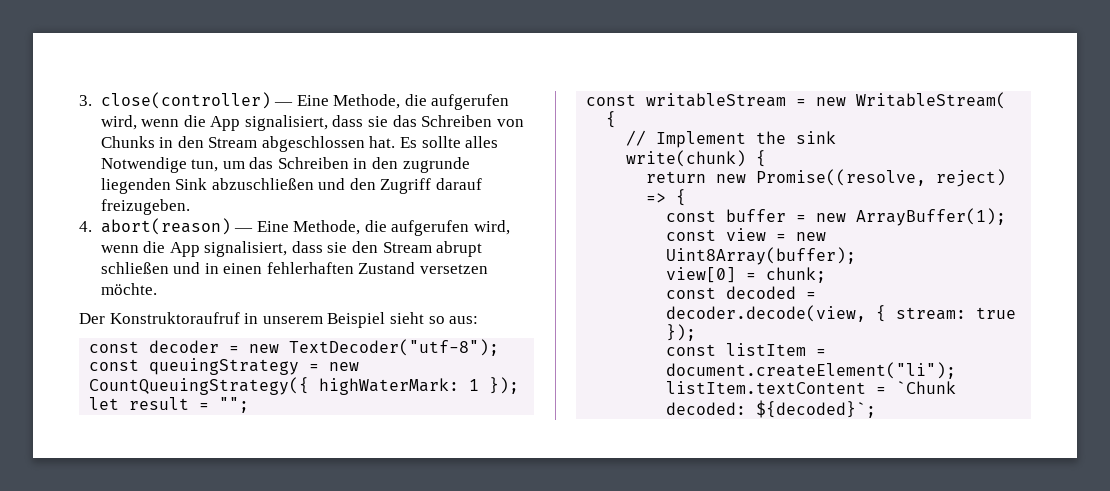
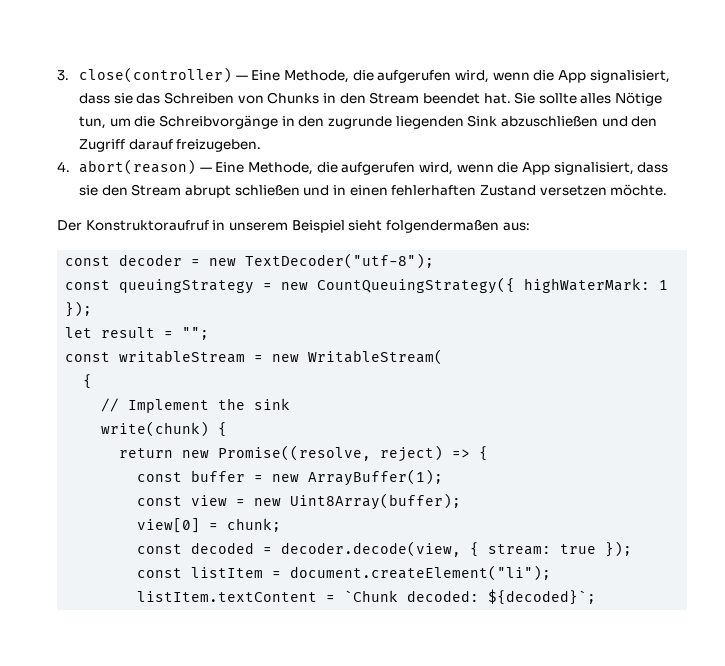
[261,136,418,152] abgeschlossen hat. Es -> [422,92,536,104] beendet hat. Sie
[100,157,187,173] Notwendige -> [615,92,663,106] Nötige
[249,157,349,169] das Schreiben -> [134,115,279,129] die Schreibvorgänge
[428,316,445,324] so -> [385,219,499,233] folgendermaßen

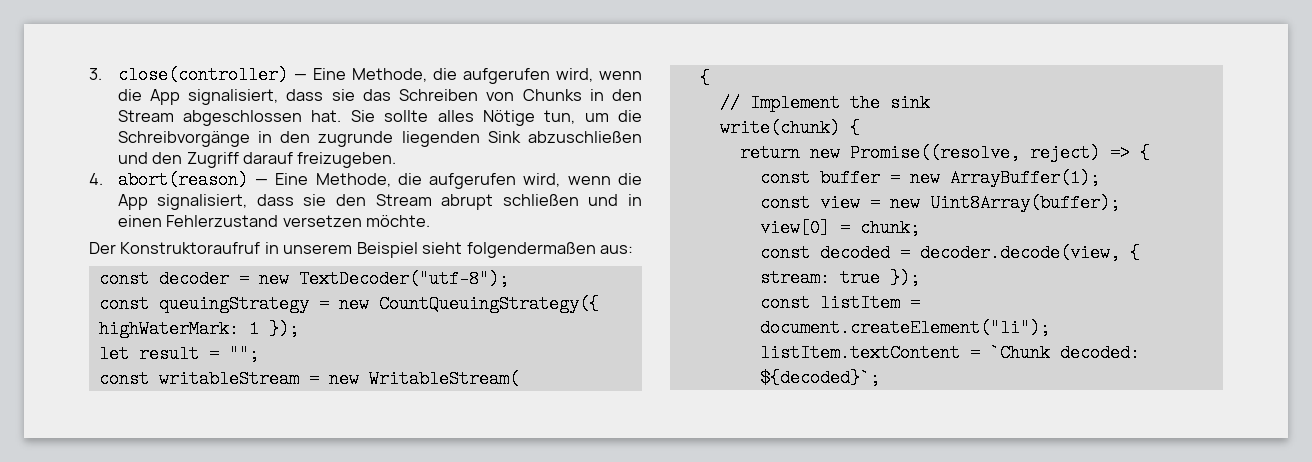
[422,93,480,104] beendet -> [183,110,303,126] abgeschlossen
[391,185,536,196] fehlerhaften Zustand -> [166,215,279,227] Fehlerzustand

